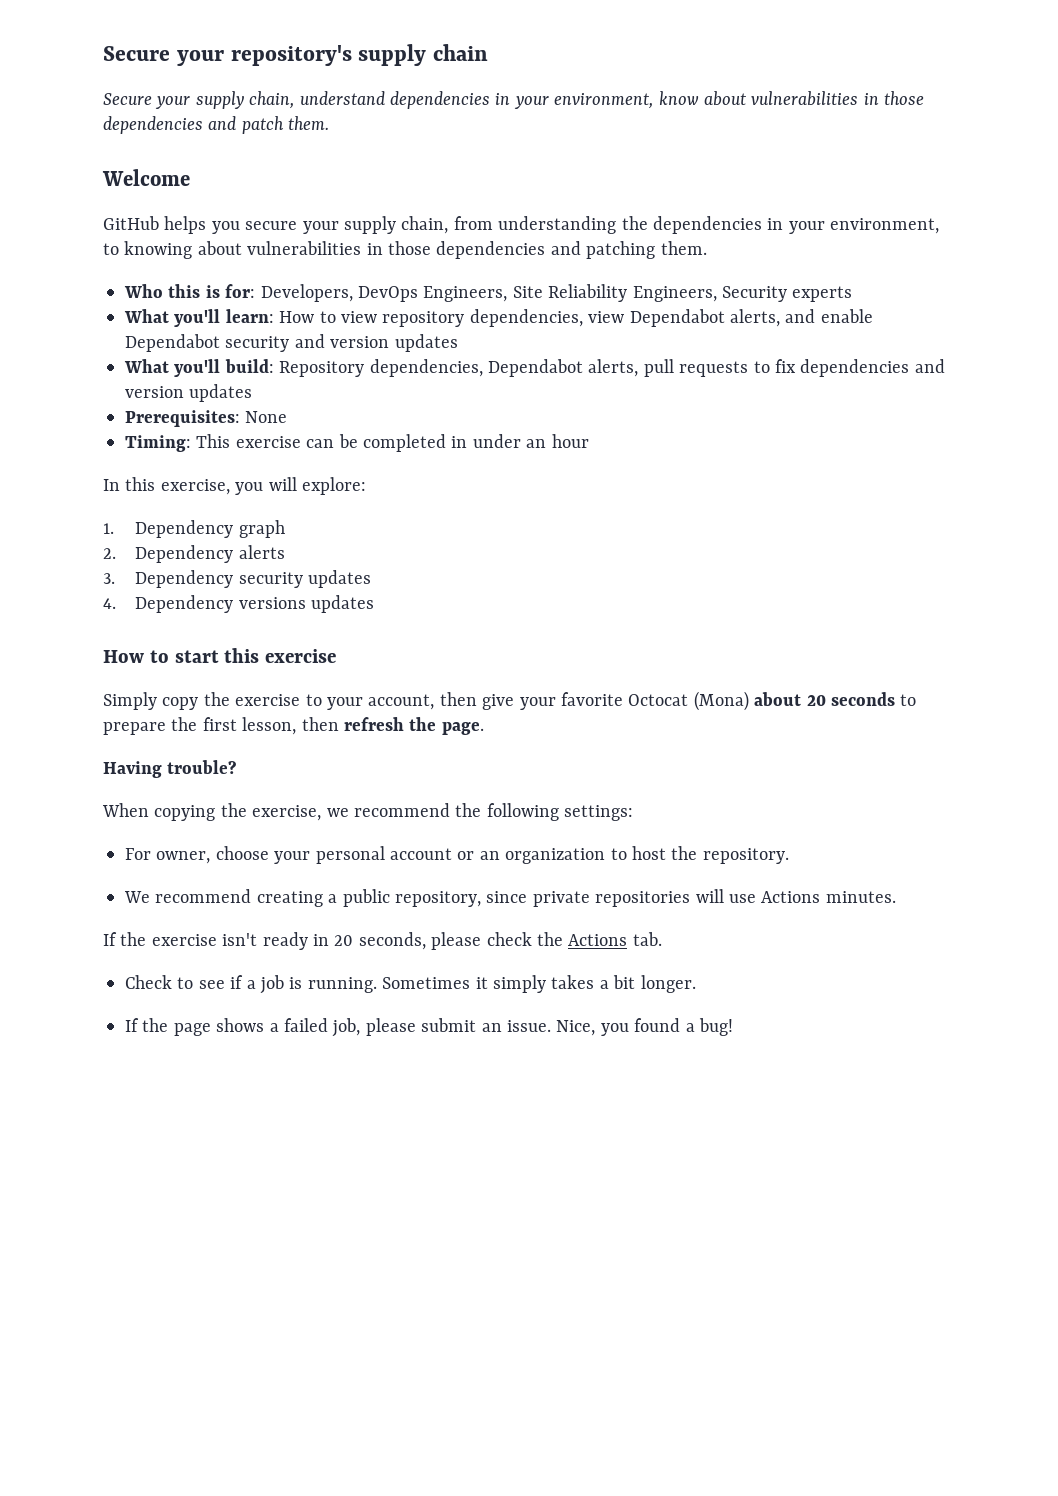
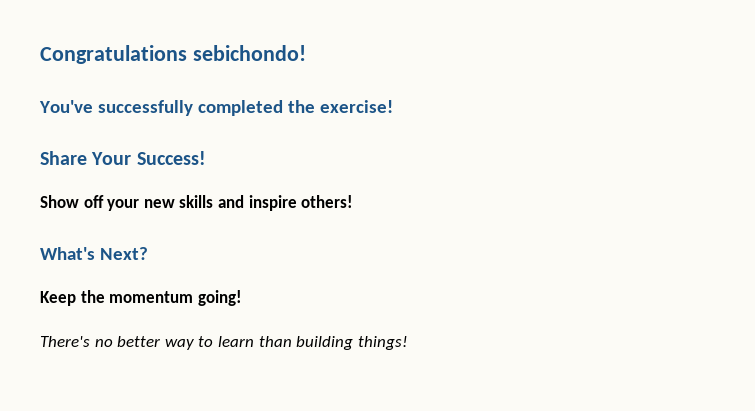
[103,44,488,66] [103,91,925,109] [103,116,330,134] [102,169,190,186] [103,216,940,234] [103,241,707,259] [124,284,853,302] [124,309,873,327] [125,334,458,352] [124,359,945,377] [125,384,253,402] [125,410,288,427] [125,434,589,452] [103,477,366,495] [103,520,285,538] [103,545,285,563] [103,570,372,588] [103,595,375,613] [103,648,337,663] [103,691,917,711] [103,717,484,735] [103,760,237,778] [102,803,634,821] [125,846,789,864] [124,889,896,907] [103,932,662,950] [125,975,696,994] [125,1018,733,1037] Secure your repository's supply chain // Secure your supply chain, understand dependencies in your environment, know about vulnerabilities in those dependencies and patch them. // Welcome // GitHub helps you secure your supply chain, from understanding the dependencies in your environment, to knowing about vulnerabilities in those dependencies and patching them. // Who this is for: Developers, DevOps Engineers, Site Reliability Engineers, Security experts // What you'll learn: How to view repository dependencies, view Dependabot alerts, and enable Dependabot security and version updates // What you'll build: Repository dependencies, Dependabot alerts, pull requests to fix dependencies and version updates // Prerequisites: None // Timing: This exercise can be completed in under an hour // In this exercise, you will explore: // 1. Dependency graph // 2. Dependency alerts // 3. Dependency security updates // 4. Dependency versions updates // How to start this exercise // Simply copy the exercise to your account, then give your favorite Octocat (Mona) about 20 seconds to prepare the first lesson, then refresh the page. // Having trouble? // When copying the exercise, we recommend the following settings: // For owner, choose your personal account or an organization to host the repository. // We recommend creating a public repository, since private repositories will use Actions minutes. // If the exercise isn't ready in 20 seconds, please check the Actions tab. // Check to see if a job is running. Sometimes it simply takes a bit longer. // If the page shows a failed job, please submit an issue. Nice, you found a bug! -> [40,45,306,64] [39,100,393,116] [40,151,206,165] [40,195,354,211] [40,247,148,260] [40,290,242,306] [40,336,408,350] Congratulations sebichondo! // You've successfully completed the exercise! // Share Your Success! // Show off your new skills and inspire others! // What's Next? // Keep the momentum going! // There's no better way to learn than building things!

